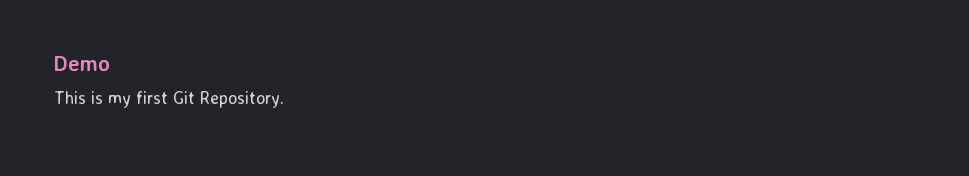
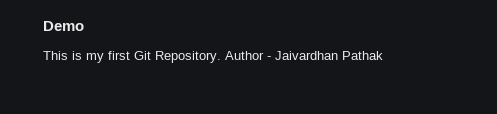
(284, 99) none -> [225,51,383,60] Author - Jaivardhan Pathak

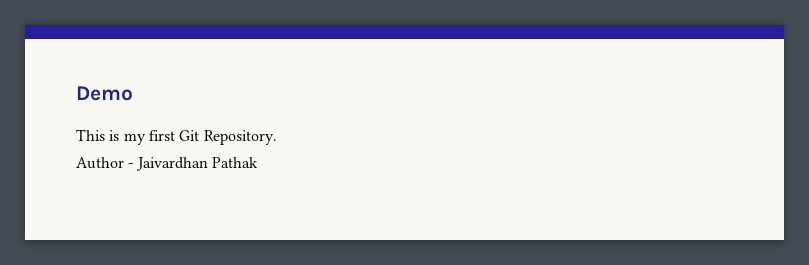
(221, 57) none -> (277, 137) //

